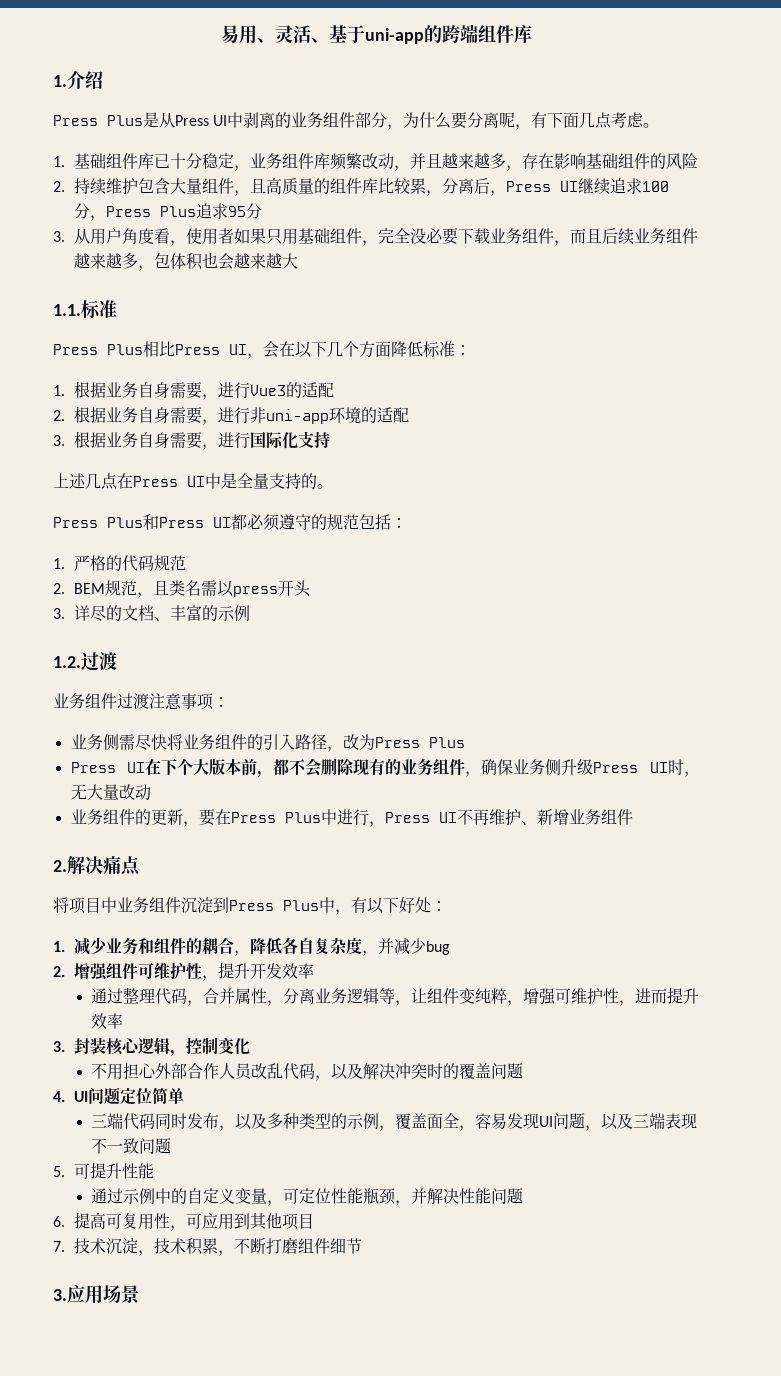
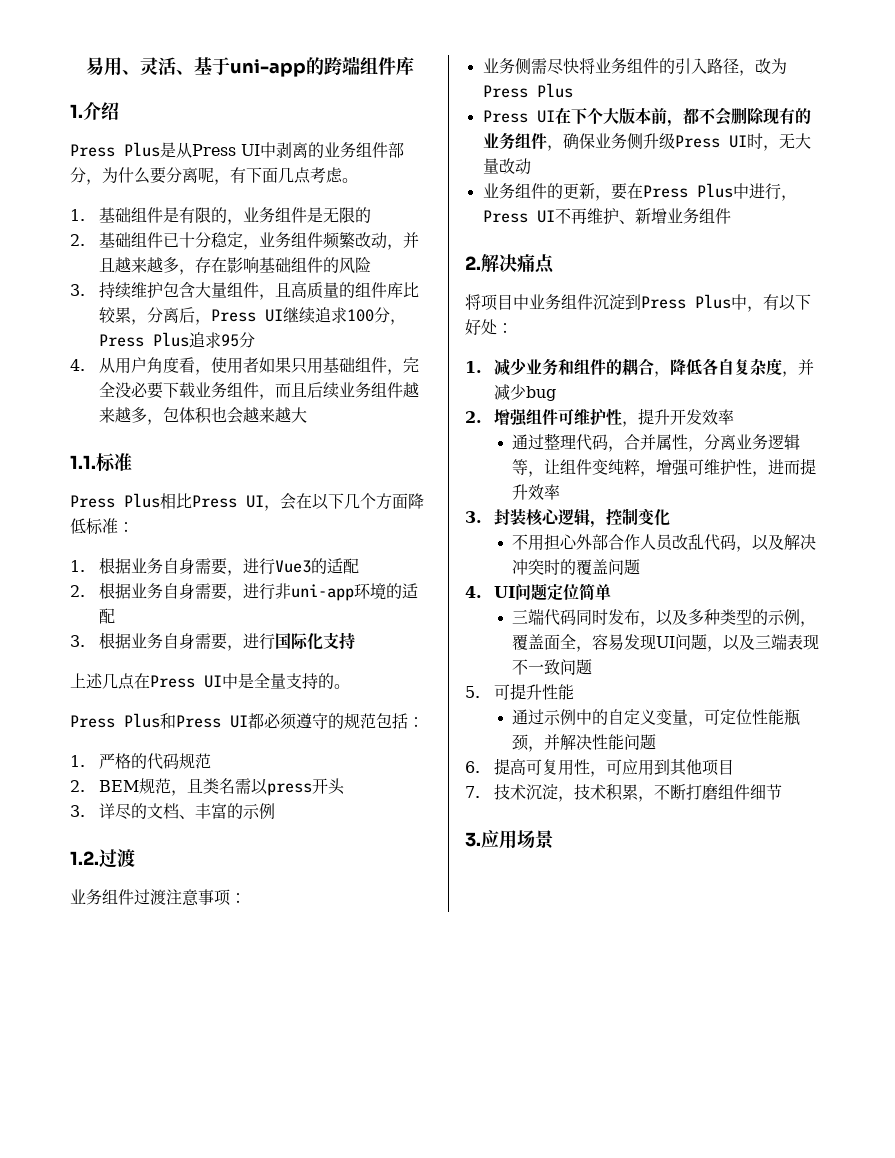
[137,153,154,169] 库 -> [163,207,372,225] [70,232,164,248] 是有限的，业务组件是无限的 // 2.基础组件
[313,153,330,169] 库 -> (324, 240) none
[53,181,65,192] 2. -> [70,284,85,296] 3.
[53,231,65,242] 3. -> [70,359,85,371] 4.

